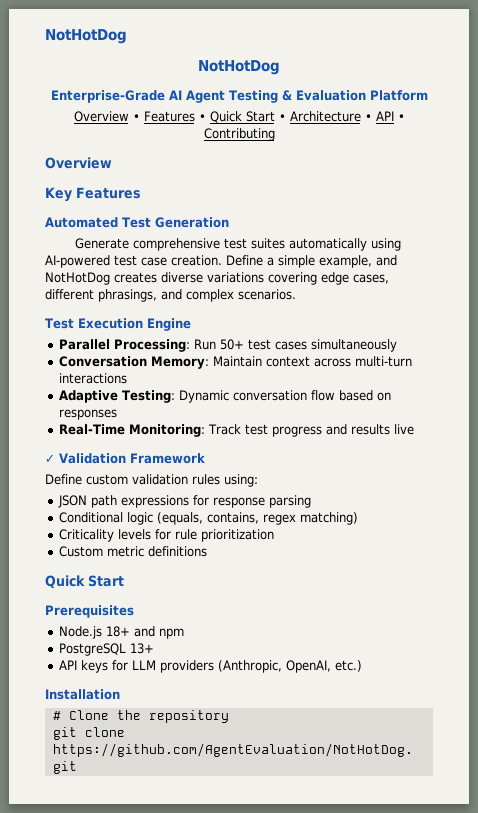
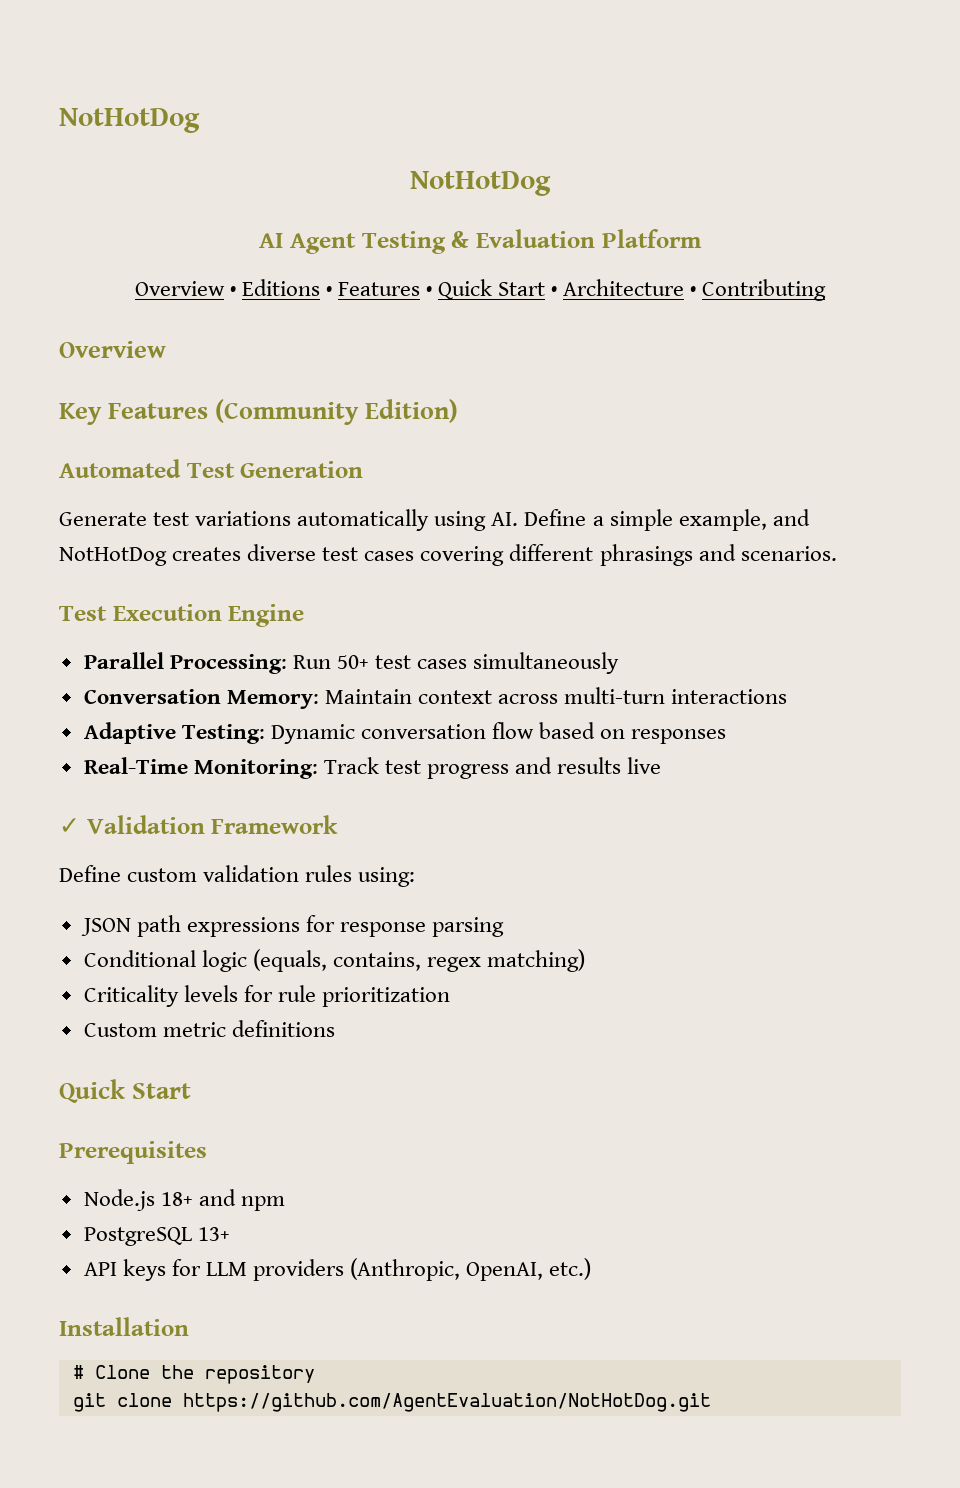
[50,90,165,103] Enterprise-Grade -> (551, 183) none
(140, 117) none -> [241,279,332,296] Editions •
[375,111,405,121] API • -> (697, 291) none
(141, 193) none -> [215,399,459,425] (Community Edition)
[132,238,401,251] [45,255,222,268] comprehensive test suites automatically using AI-powered test case creation. -> [153,509,519,531] test variations automatically using AI.
[207,272,389,285] [45,289,234,302] variations covering edge cases, different phrasings, and complex -> [322,544,736,566] test cases covering different phrasings and

